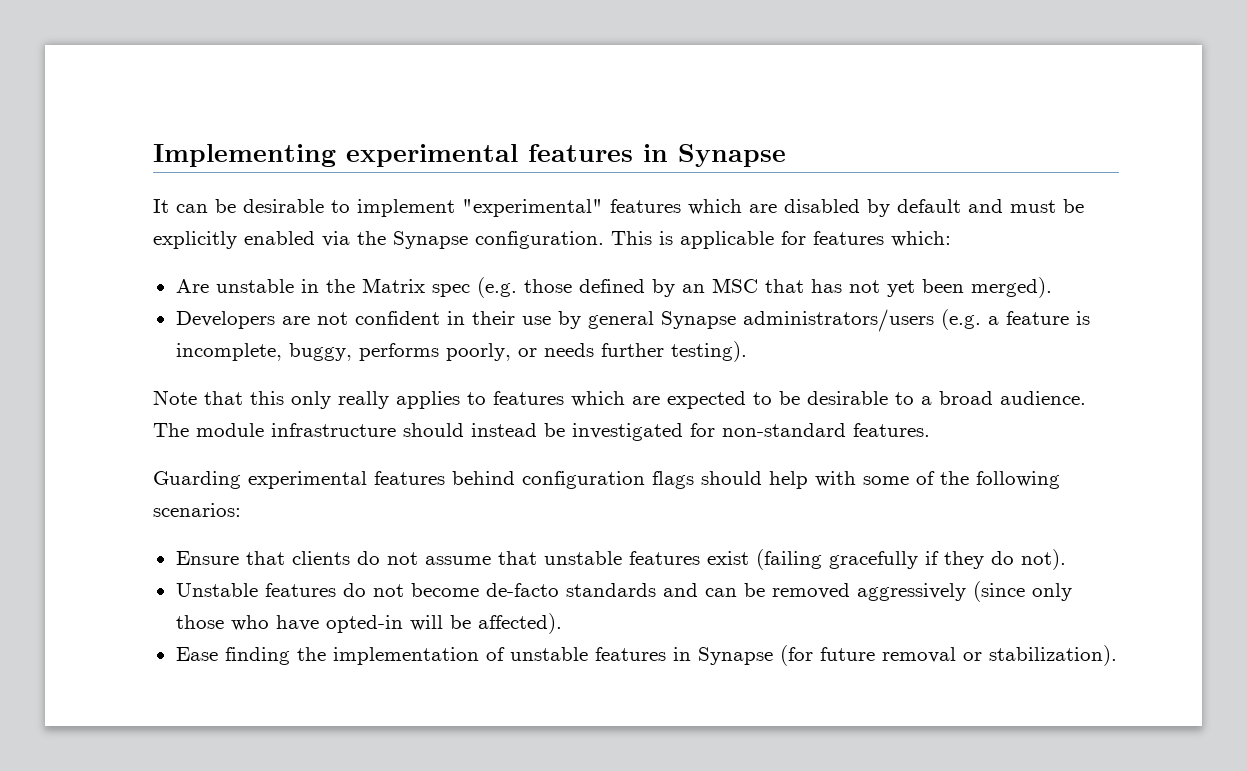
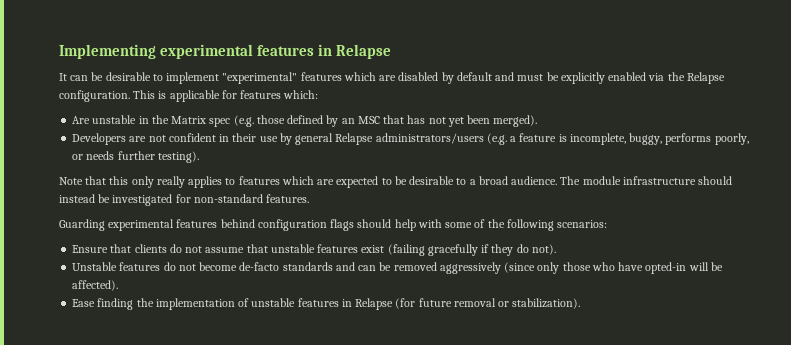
[678,144,786,167] Synapse -> [336,44,392,59] Relapse
[393,231,468,249] Synapse -> [686,72,725,84] Relapse
[660,311,736,329] Synapse -> [335,133,374,145] Relapse
[697,647,773,665] Synapse -> [355,298,394,310] Relapse

